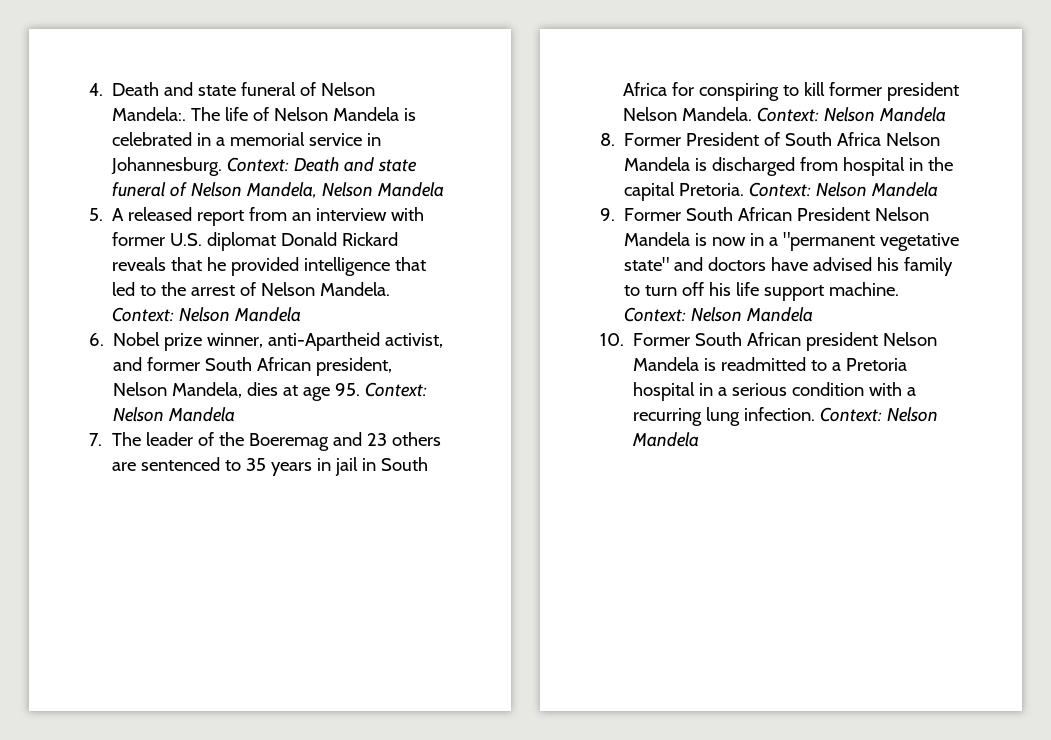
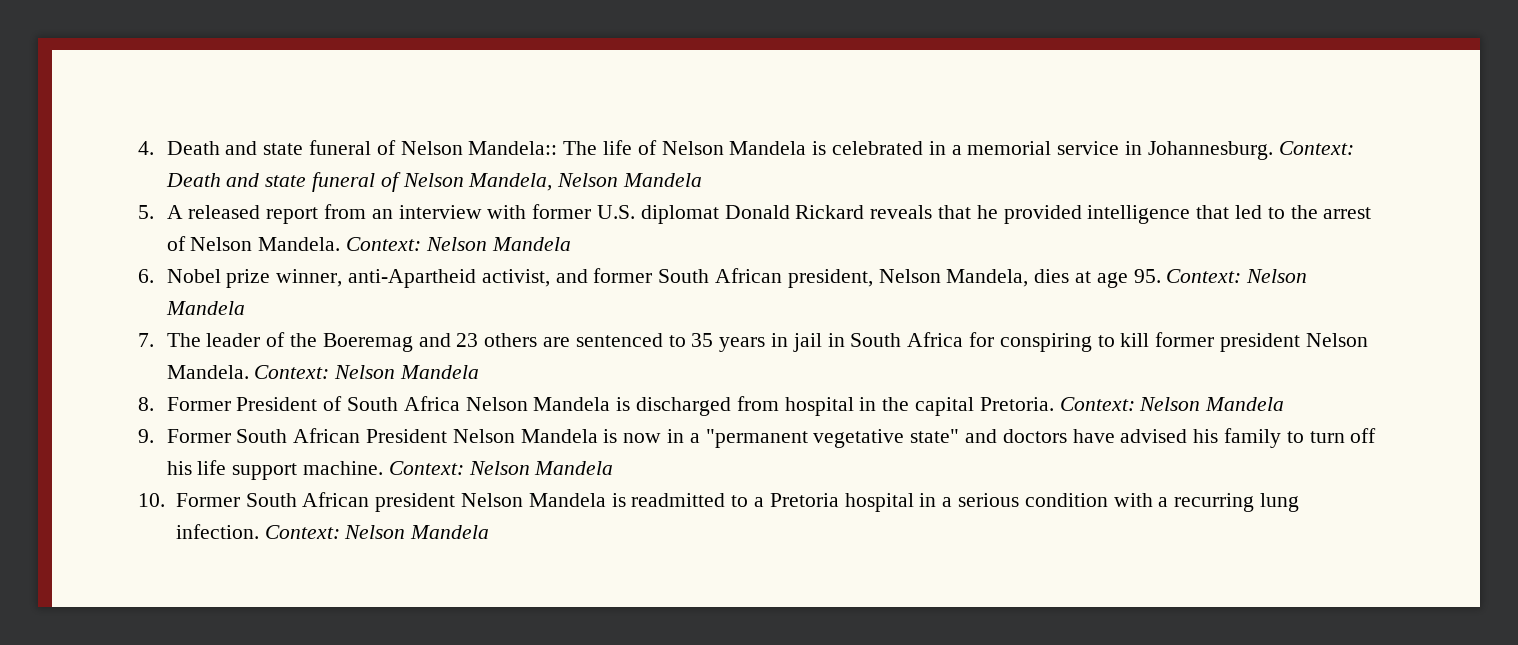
[112,107,187,121] Mandela:. -> [468,141,558,155] Mandela::

